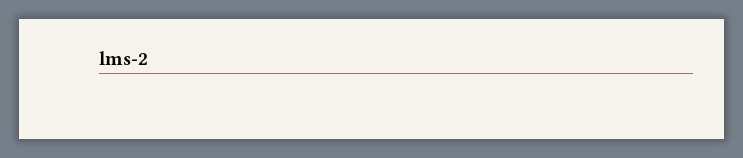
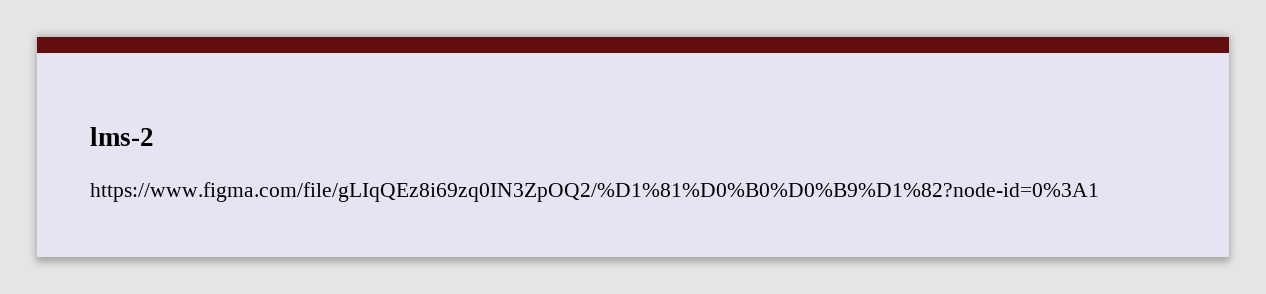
(148, 58) none -> [90,182,1099,202] // https://www.figma.com/file/gLIqQEz8i69zq0IN3ZpOQ2/%D1%81%D0%B0%D0%B9%D1%82?node-id=0%3A1

